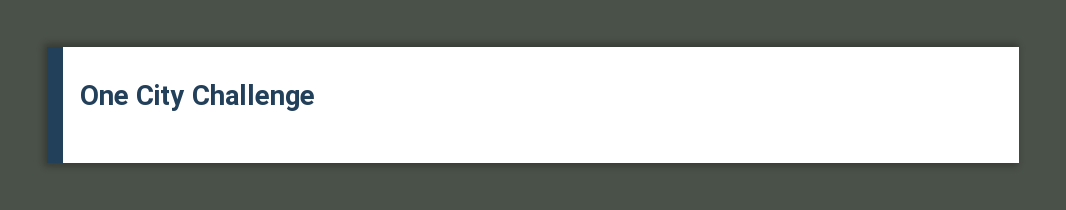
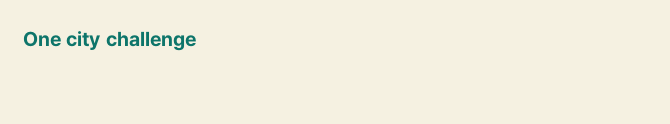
[136,84,315,111] City Challenge -> [66,31,196,51] city challenge

